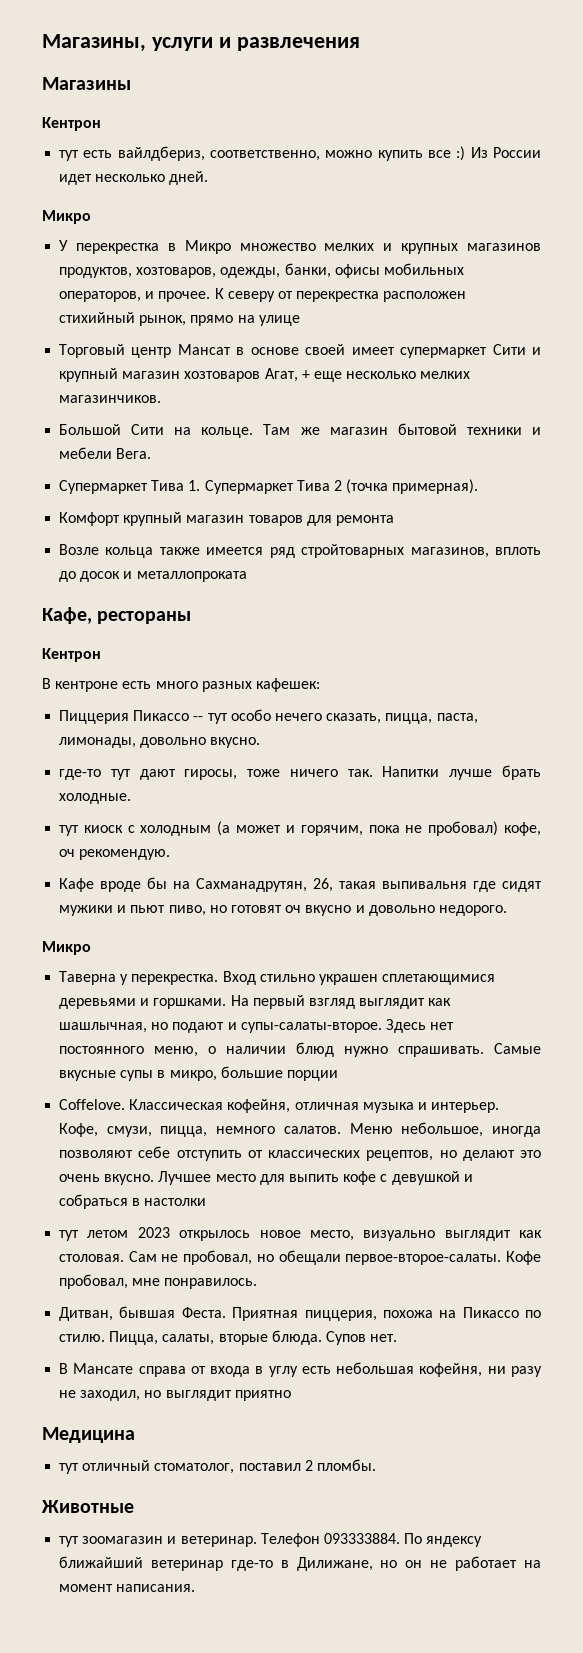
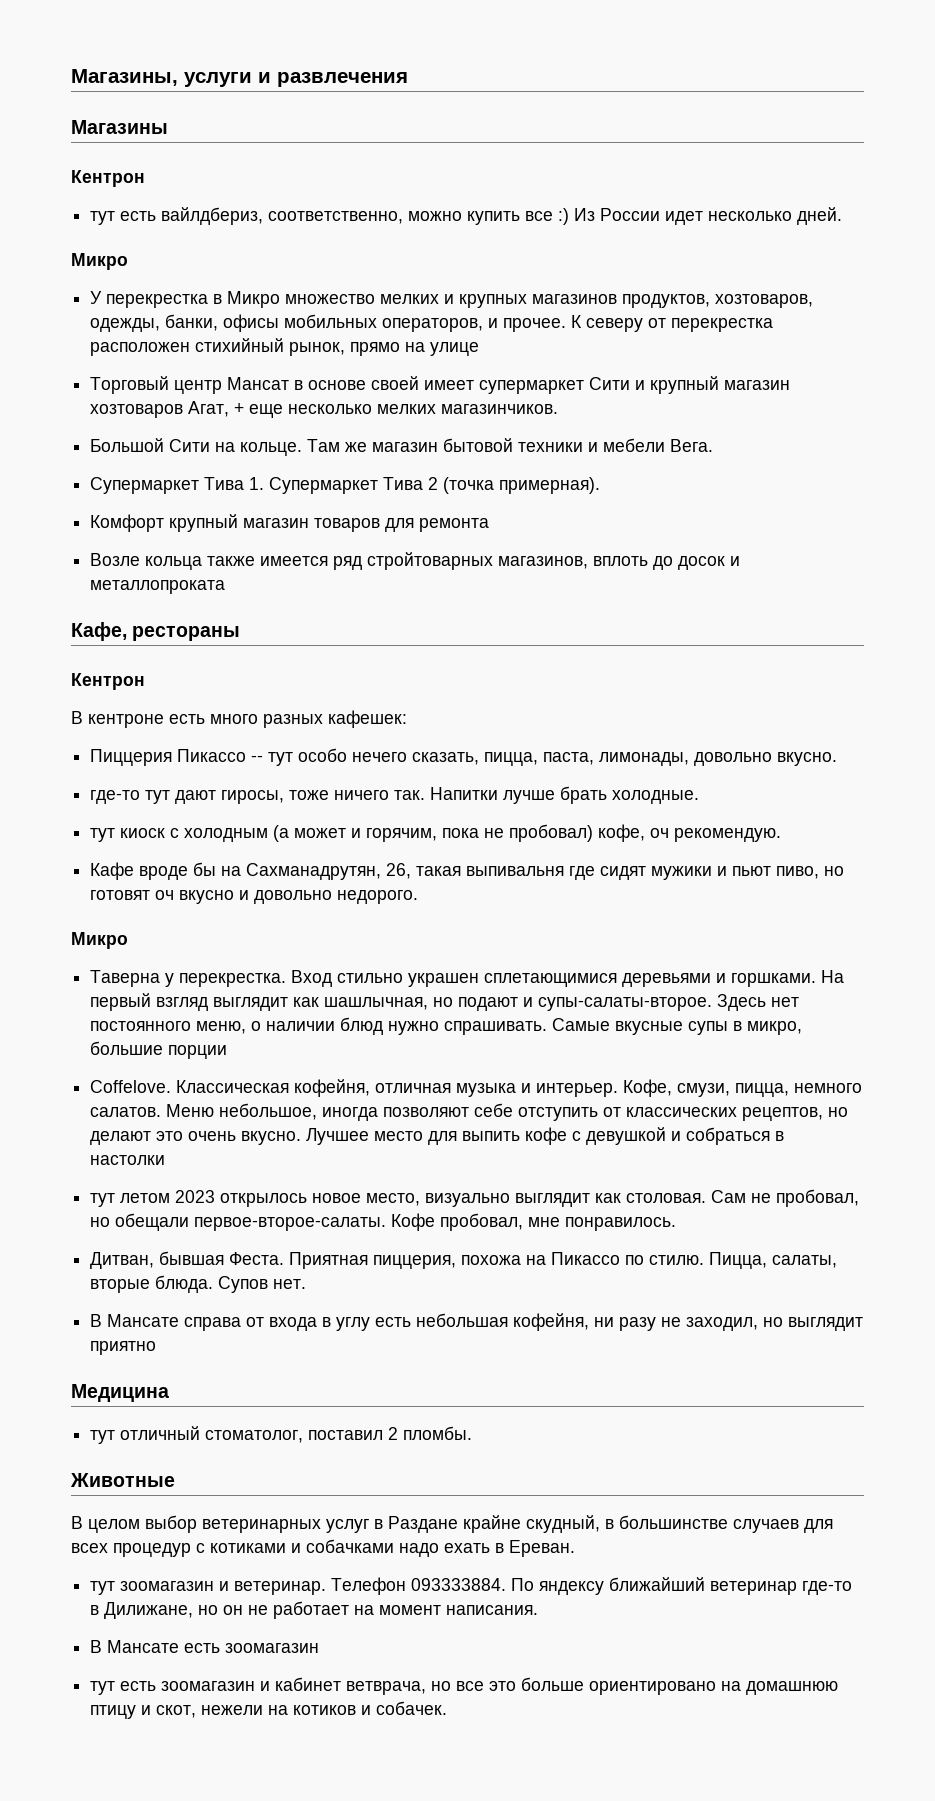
(134, 1506) none -> [71,1515,833,1533] [71,1539,575,1557] // В целом выбор ветеринарных услуг в Раздане крайне скудный, в большинстве случаев для всех процедур с котиками и собачками надо ехать в Ереван.
(196, 1588) none -> [90,1640,320,1653] [90,1677,839,1695] [90,1701,448,1719] // В Мансате есть зоомагазин // тут есть зоомагазин и кабинет ветврача, но все это больше ориентировано на домашнюю птицу и скот, нежели на котиков и собачек.

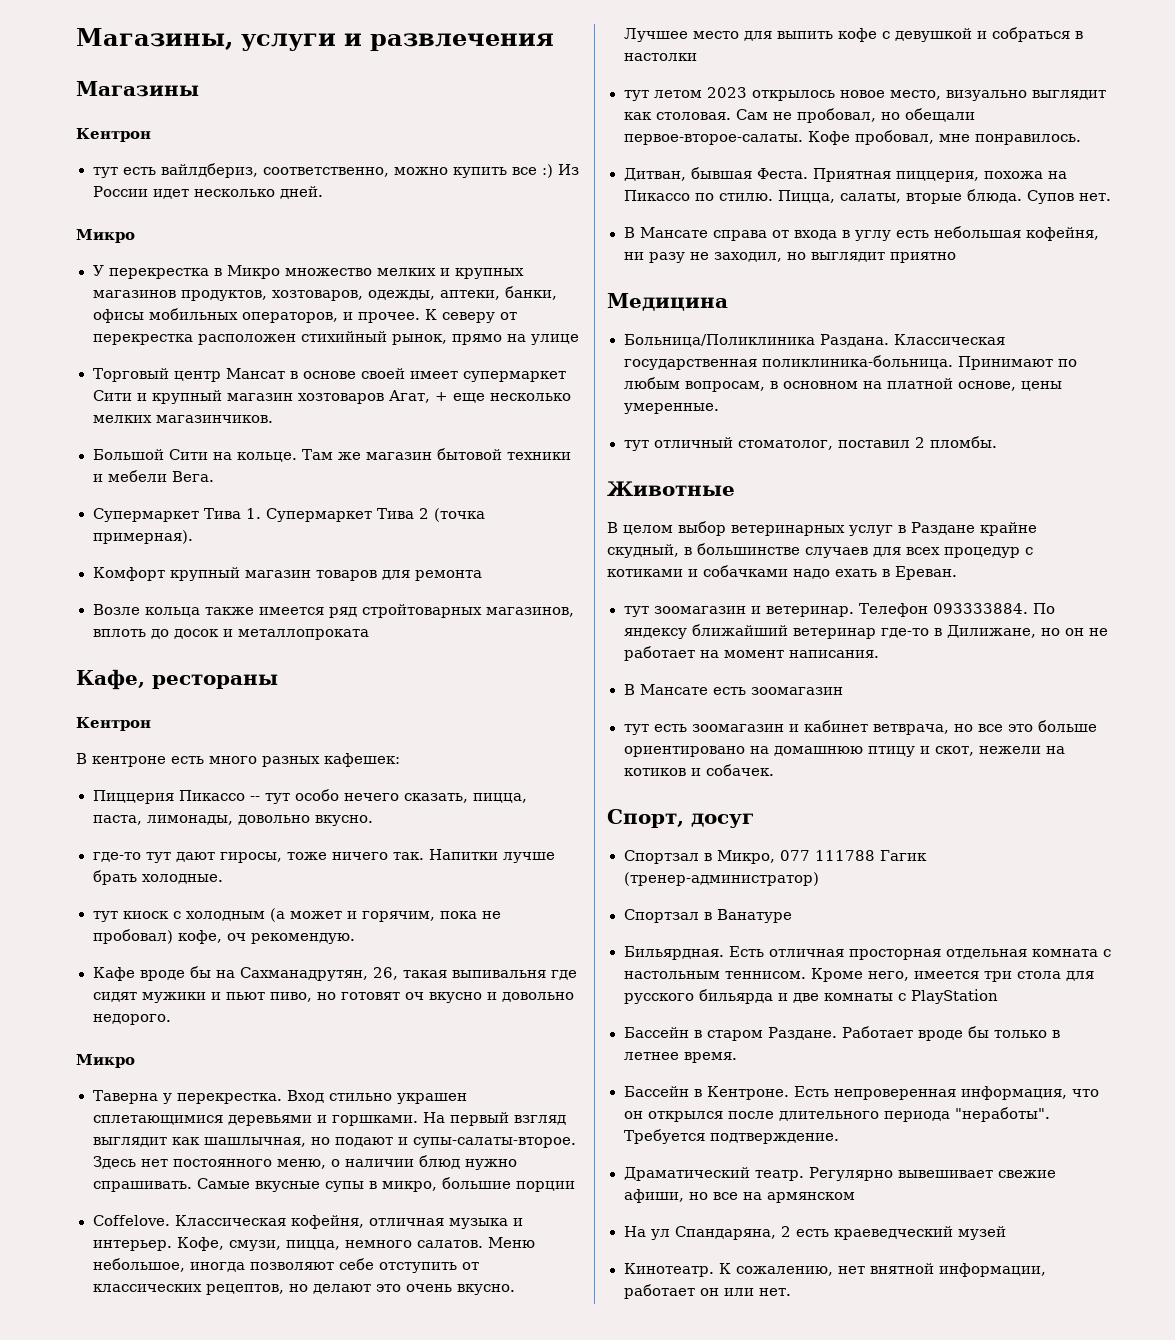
(161, 325) none -> [439,290,500,300] аптеки,
(169, 1393) none -> [623,334,1005,347] [623,355,1077,370] [623,377,1062,392] [623,403,719,414] // Больница/Поликлиника Раздана. Классическая государственная поликлиника-больница. Принимают по любым вопросам, в основном на платной основе, цены умеренные.
(448, 1708) none -> [607,809,754,828] [623,850,927,864] [623,872,819,886] [623,909,792,923] [623,946,1111,960] [623,968,1094,982] [623,989,998,1004] [623,1026,1060,1041] [623,1052,737,1063] [623,1086,1099,1100] [623,1107,1050,1122] [623,1129,839,1144] [623,1167,1056,1181] [623,1189,855,1203] [623,1226,1006,1240] [623,1263,1046,1277] [623,1284,791,1299] // Спорт, досуг // Спортзал в Микро, 077 111788 Гагик (тренер-администратор) // Спортзал в Ванатуре // Бильярдная. Есть отличная просторная отдельная комната с настольным теннисом. Кроме него, имеется три стола для русского бильярда и две комнаты с PlayStation // Бассейн в старом Раздане. Работает вроде бы только в летнее время. // Бассейн в Кентроне. Есть непроверенная информация, что он открылся после длительного периода "неработы". Требуется подтверждение. // Драматический театр. Регулярно вывешивает свежие афиши, но все на армянском // На ул Спандаряна, 2 есть краеведческий музей // Кинотеатр. К сожалению, нет внятной информации, работает он или нет.

